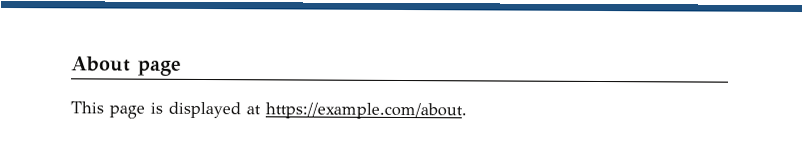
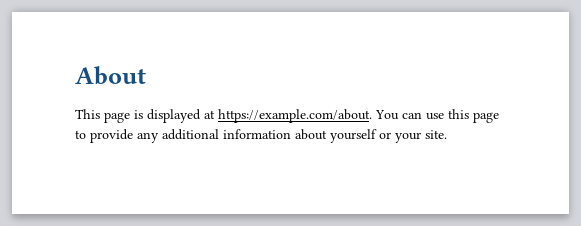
[138,59,182,76] page -> (146, 75) none
(467, 111) none -> [375,109,499,123] [75,129,447,143] You can use this page to provide any additional information about yourself or your site.

